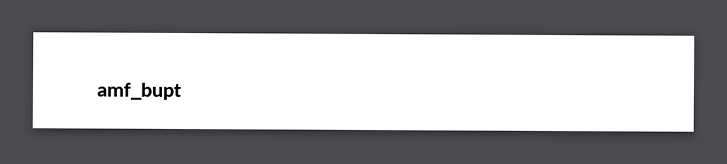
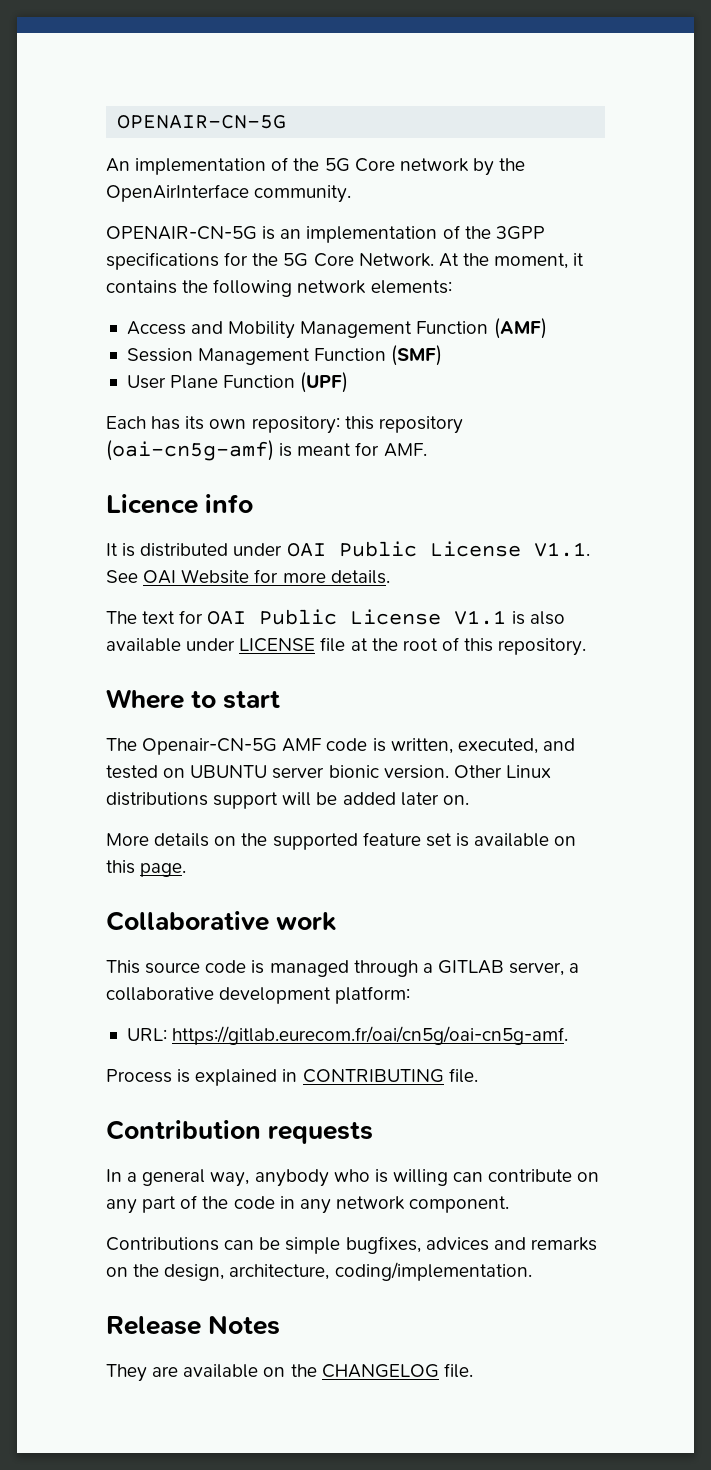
[96,82,181,101] amf_bupt -> [117,115,287,129] [106,157,526,176] [106,184,352,203] [106,225,545,243] [106,252,585,270] [106,279,452,297] [126,318,547,339] [126,345,443,366] [126,372,349,393] [106,416,463,434] [106,440,427,461] [106,494,254,514] [106,541,590,557] [106,569,390,584] [106,609,565,625] [106,637,587,656] [106,689,281,709] [106,738,575,755] [106,765,551,779] [106,792,469,809] [106,832,577,850] [106,860,187,877] [106,911,337,931] [106,960,580,977] [106,986,411,1004] [126,1026,569,1045] [106,1068,478,1086] [106,1120,374,1144] [106,1169,600,1187] [106,1195,510,1214] [106,1236,597,1254] [106,1262,532,1281] [106,1315,281,1335] [106,1363,473,1382] OPENAIR-CN-5G // An implementation of the 5G Core network by the OpenAirInterface community. // OPENAIR-CN-5G is an implementation of the 3GPP specifications for the 5G Core Network. At the moment, it contains the following network elements: // Access and Mobility Management Function (AMF) // Session Management Function (SMF) // User Plane Function (UPF) // Each has its own repository: this repository (oai-cn5g-amf) is meant for AMF. // Licence info // It is distributed under OAI Public License V1.1. See OAI Website for more details. // The text for OAI Public License V1.1 is also available under LICENSE file at the root of this repository. // Where to start // The Openair-CN-5G AMF code is written, executed, and tested on UBUNTU server bionic version. Other Linux distributions support will be added later on. // More details on the supported feature set is available on this page. // Collaborative work // This source code is managed through a GITLAB server, a collaborative development platform: // URL: https://gitlab.eurecom.fr/oai/cn5g/oai-cn5g-amf. // Process is explained in CONTRIBUTING file. // Contribution requests // In a general way, anybody who is willing can contribute on any part of the code in any network component. // Contributions can be simple bugfixes, advices and remarks on the design, architecture, coding/implementation. // Release Notes // They are available on the CHANGELOG file.

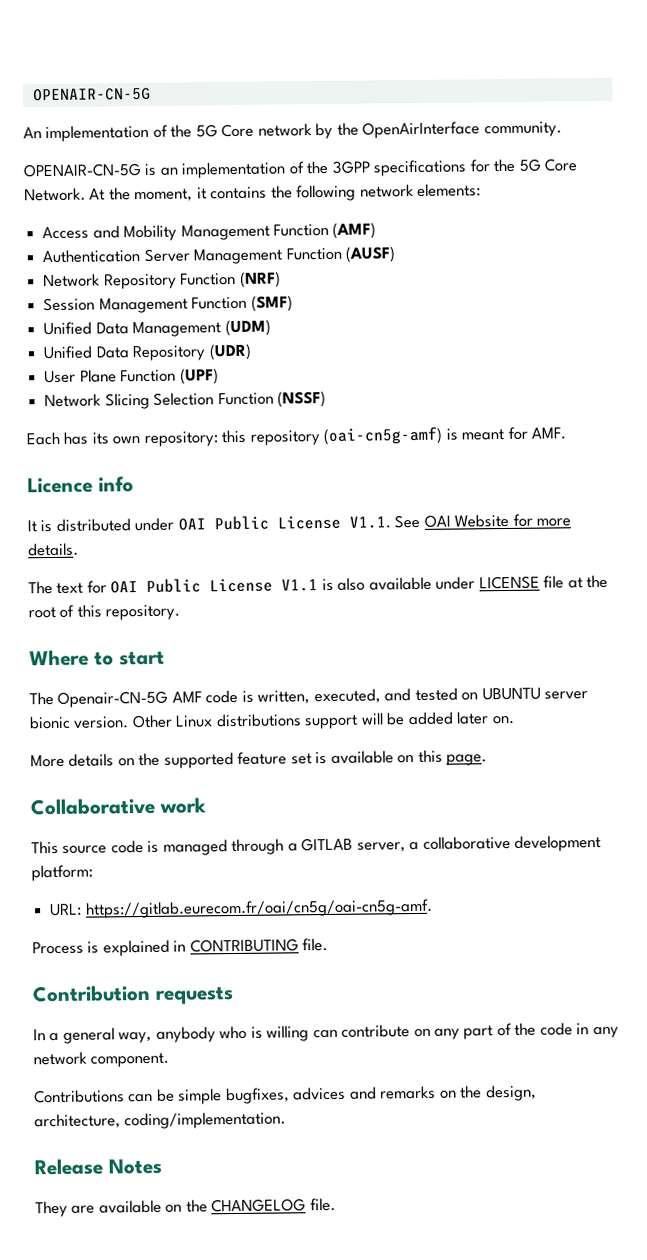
[126,345,443,366] Session Management Function (SMF) -> [42,246,395,265] [43,271,281,290] [43,295,293,314] [43,319,271,338] [43,343,252,362] Authentication Server Management Function (AUSF) // Network Repository Function (NRF) // Session Management Function (SMF) // Unified Data Management (UDM) // Unified Data Repository (UDR)
(349, 382) none -> [44,390,326,410] // Network Slicing Selection Function (NSSF)

